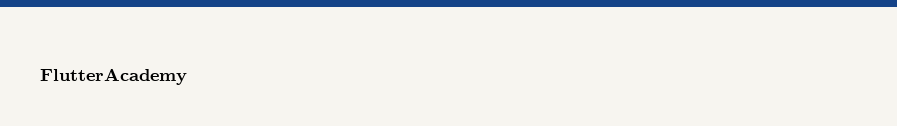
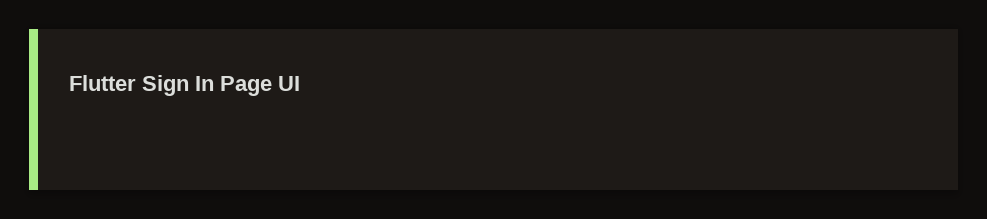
[40,68,187,85] FlutterAcademy -> [69,75,300,96] Flutter Sign In Page UI

